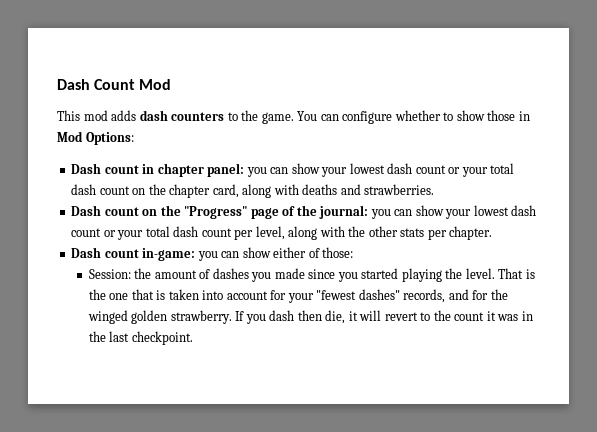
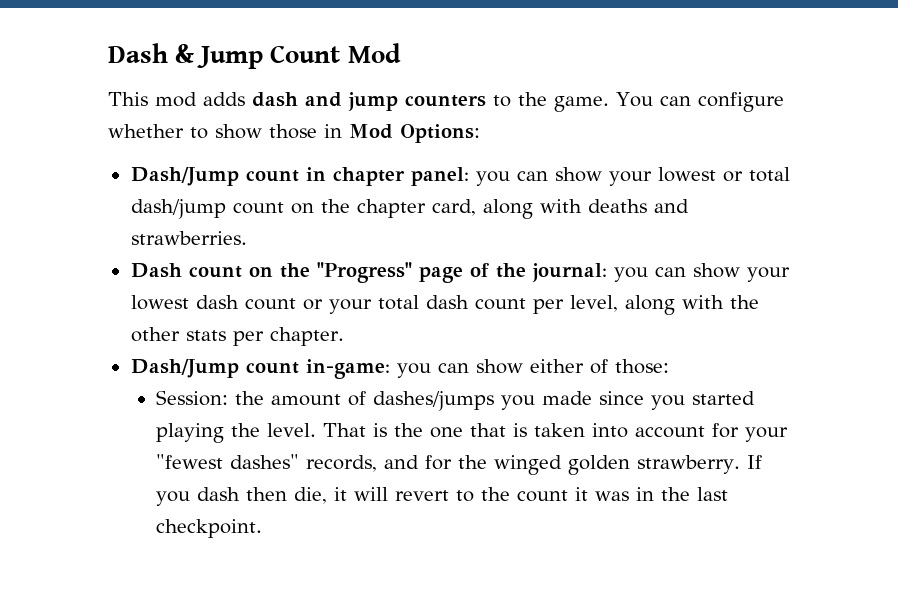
[57,79,90,90] Dash -> [108,43,264,69] Dash & Jump
(168, 115) none -> [305,92,398,111] and jump
[71,163,102,174] Dash -> [130,167,239,186] Dash/Jump
[387,163,515,177] [71,184,97,195] dash count or your total dash -> [722,167,790,182] [130,199,226,219] or total dash/jump
[71,247,102,258] Dash -> [130,359,239,378] Dash/Jump
[212,268,249,279] dashes -> [373,391,495,411] dashes/jumps

